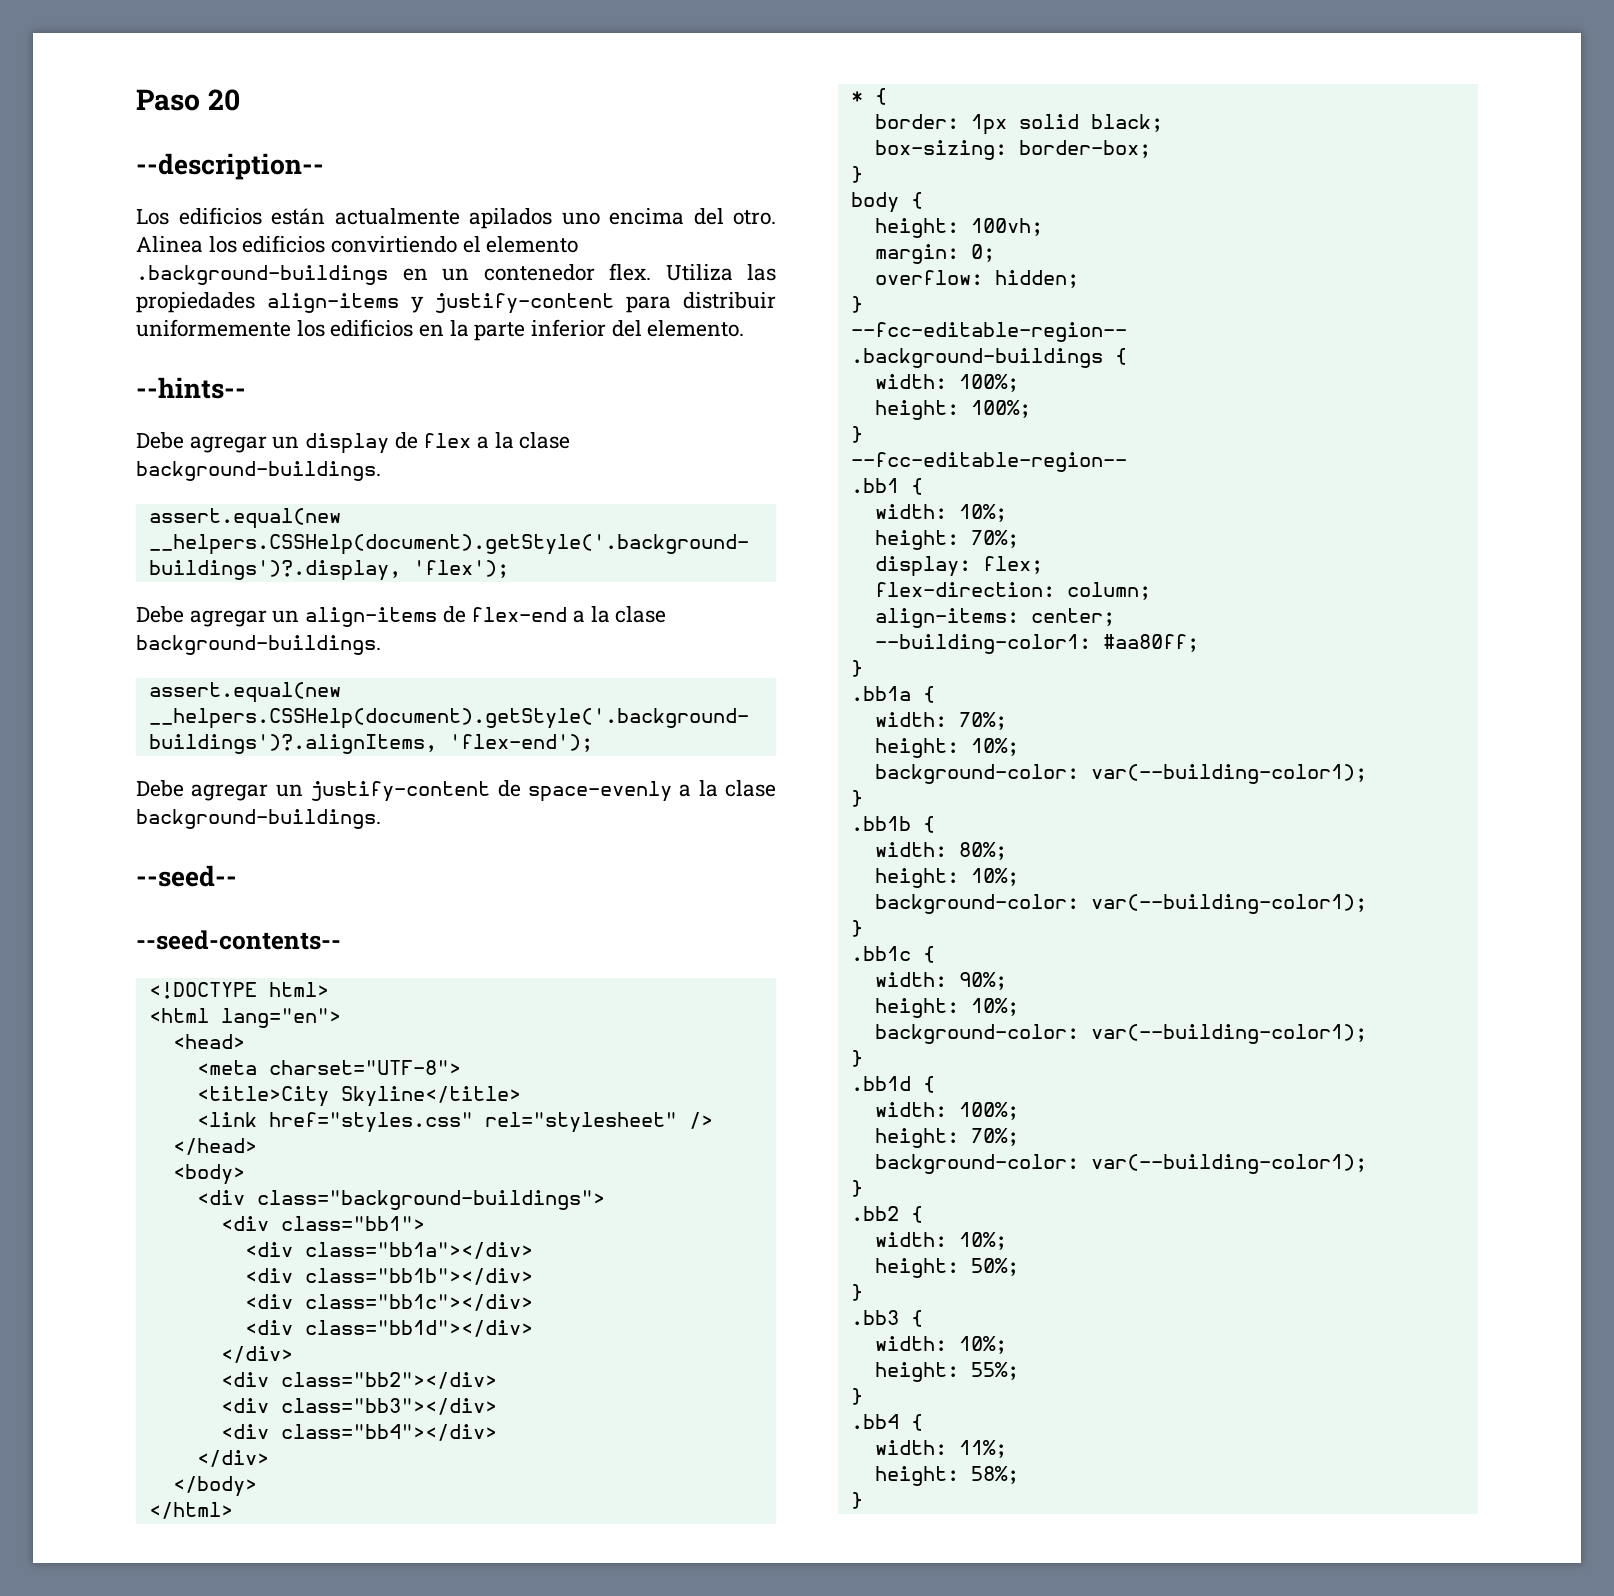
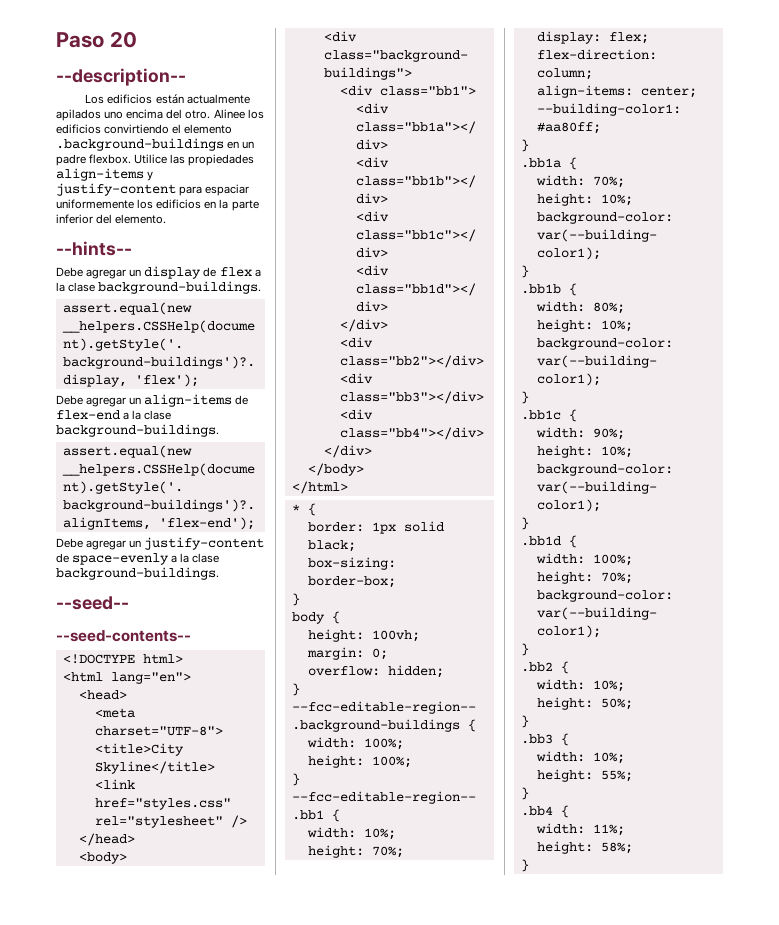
[136,236,203,253] Alinea -> [213,109,245,119] Alinee
[483,263,733,281] contenedor flex. Utiliza -> [56,154,168,166] padre flexbox. Utilice
[683,292,776,309] distribuir -> [205,184,250,196] espaciar

